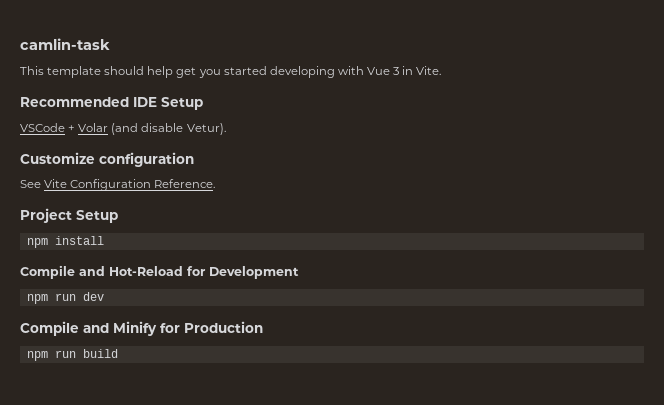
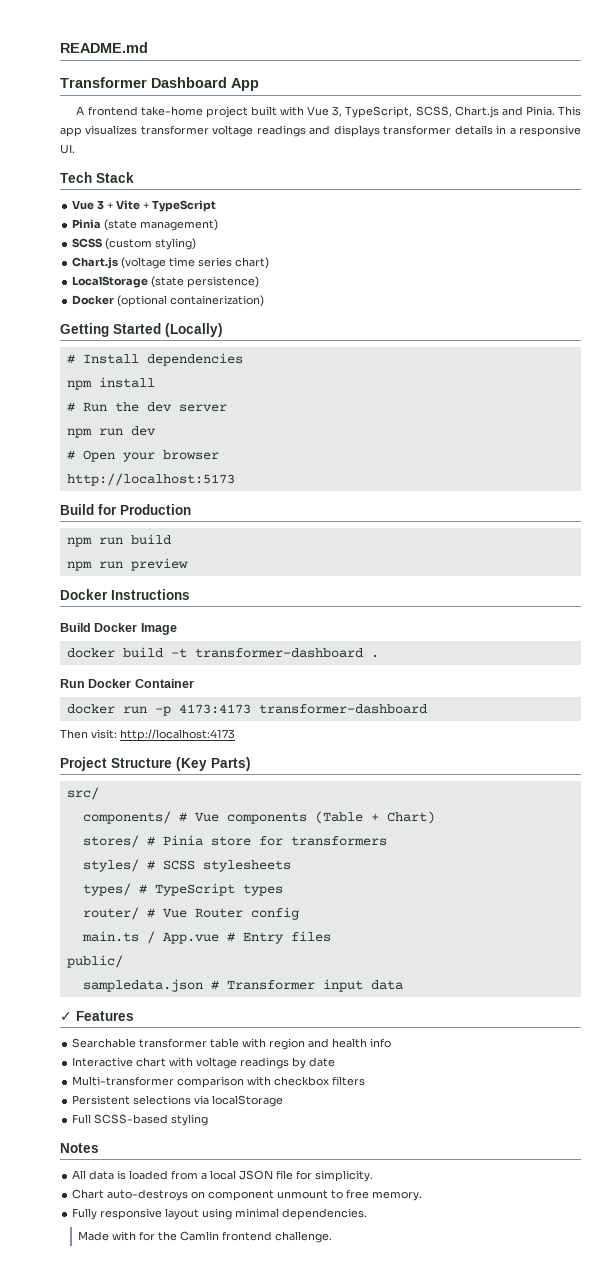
[20,38,110,50] [20,66,442,78] [20,97,203,110] [20,123,226,135] [20,152,194,167] [20,179,216,191] [20,208,118,223] [26,236,104,248] [20,265,299,279] [26,292,104,304] [20,321,157,336] camlin-task // This template should help get you started developing with Vue 3 in Vite. // Recommended IDE Setup // VSCode + Volar (and disable Vetur). // Customize configuration // See Vite Configuration Reference. // Project Setup // npm install // Compile and Hot-Reload for Development // npm run dev // Compile and Minify -> [60,42,148,53] [60,77,259,91] [76,106,581,118] [60,125,581,137] [60,144,75,154] [60,172,134,183] [72,200,217,212] [72,219,219,231] [72,238,197,250] [72,257,270,269] [72,276,260,288] [72,295,265,307] [60,323,223,337] [66,353,243,366] [66,377,155,390] [66,402,227,412] [66,426,156,438] [66,450,219,462] [66,473,235,486] [60,504,94,515] README.md // Transformer Dashboard App // A frontend take-home project built with Vue 3, TypeScript, SCSS, Chart.js and Pinia. This app visualizes transformer voltage readings and displays transformer details in a responsive UI. // Tech Stack // Vue 3 + Vite + TypeScript // Pinia (state management) // SCSS (custom styling) // Chart.js (voltage time series chart) // LocalStorage (state persistence) // Docker (optional containerization) // Getting Started (Locally) // # Install dependencies // npm install // # Run the dev server // npm run dev // # Open your browser // http://localhost:5173 // Build
(118, 353) none -> [66,558,188,571] [60,589,190,600] [60,623,177,635] [66,647,379,658] [60,679,194,688] [66,704,427,716] [60,729,235,741] [60,757,251,771] [66,787,99,800] [82,811,435,824] [82,835,387,848] [82,859,291,872] [82,883,283,896] [82,907,299,920] [81,931,331,944] [66,955,123,968] [82,979,403,992] [60,1011,134,1021] [72,1038,392,1050] [72,1057,336,1069] [72,1076,366,1088] [72,1095,284,1107] [72,1114,209,1126] [60,1143,99,1153] [72,1170,374,1182] [72,1189,423,1201] [72,1208,368,1220] [77,1231,332,1243] // npm run preview // Docker Instructions // Build Docker Image // docker build -t transformer-dashboard . // Run Docker Container // docker run -p 4173:4173 transformer-dashboard // Then visit: http://localhost:4173 // Project Structure (Key Parts) // src/ // components/ # Vue components (Table + Chart) // stores/ # Pinia store for transformers // styles/ # SCSS stylesheets // types/ # TypeScript types // router/ # Vue Router config // main.ts / App.vue # Entry files // public/ // sampledata.json # Transformer input data // ✓ Features // Searchable transformer table with region and health info // Interactive chart with voltage readings by date // Multi-transformer comparison with checkbox filters // Persistent selections via localStorage // Full SCSS-based styling // Notes // All data is loaded from a local JSON file for simplicity. // Chart auto-destroys on component unmount to free memory. // Fully responsive layout using minimal dependencies. // Made with for the Camlin frontend challenge.

